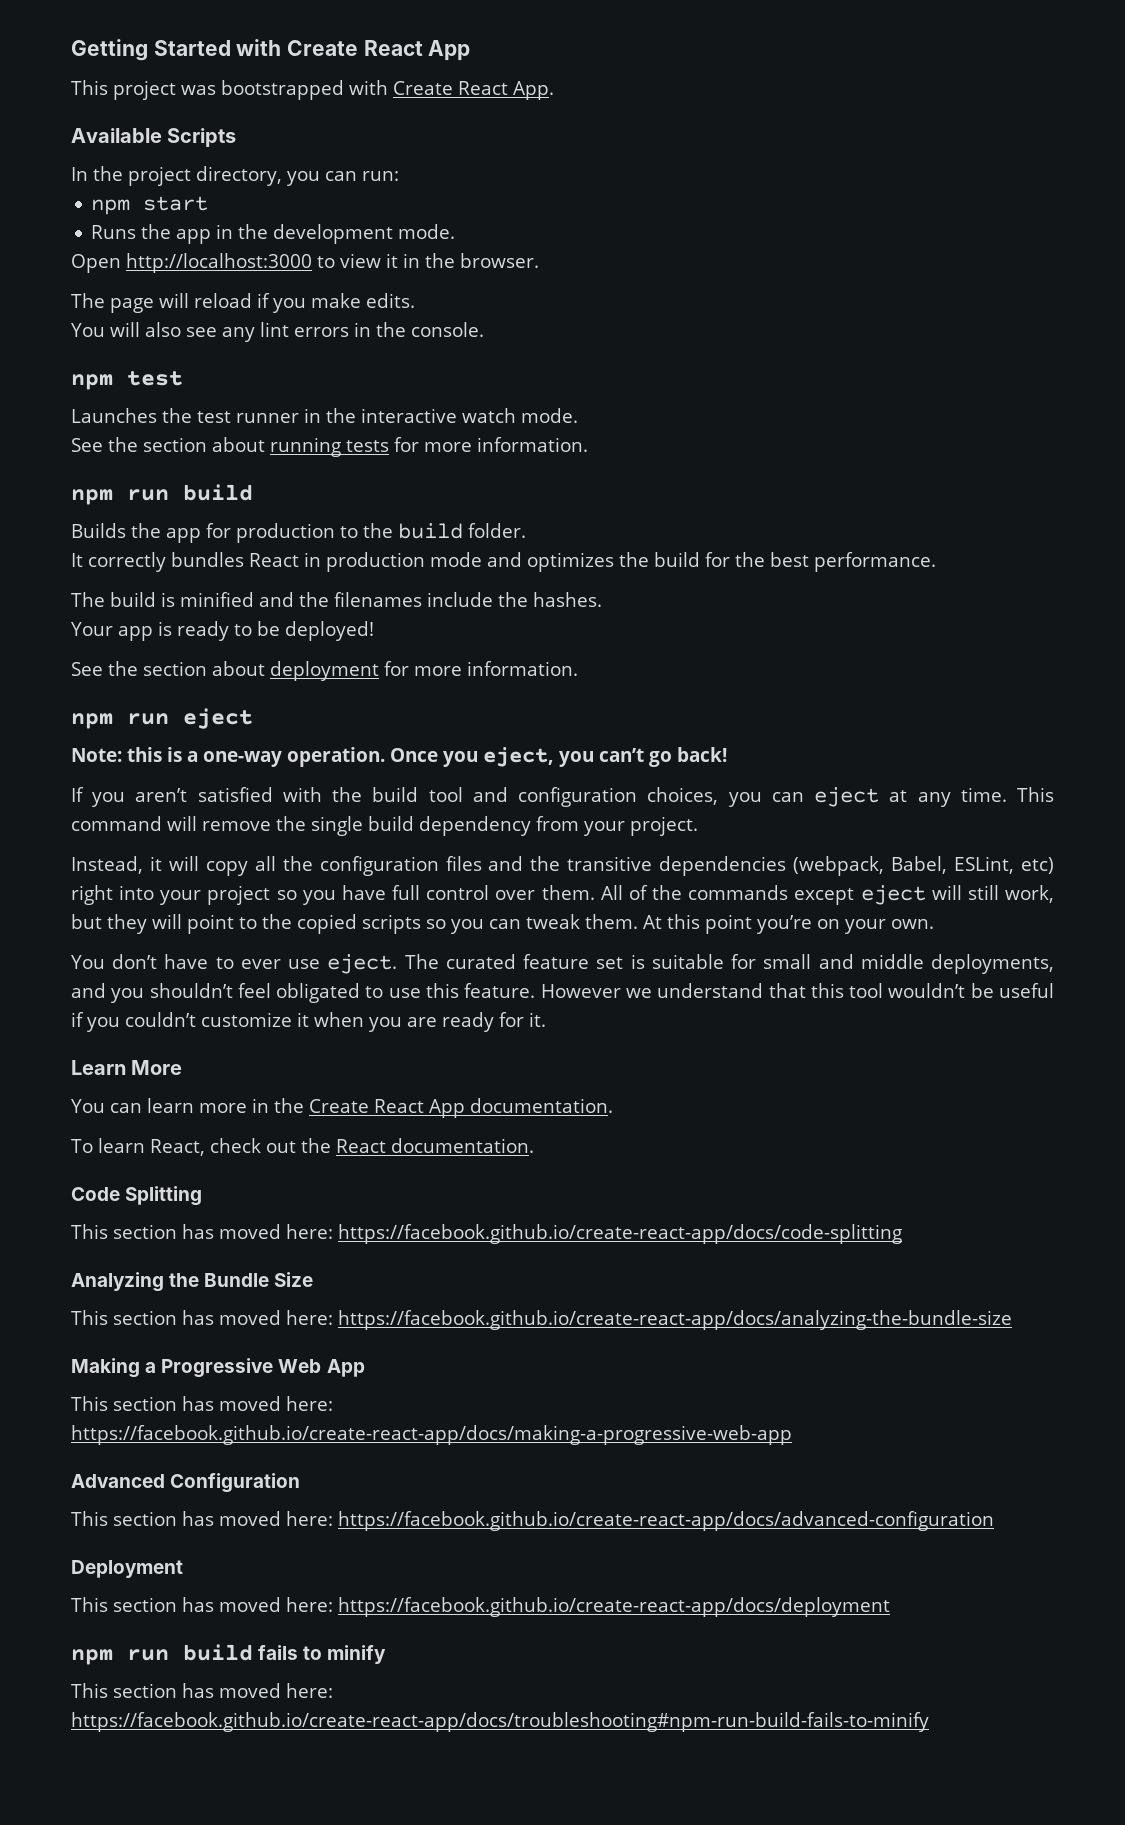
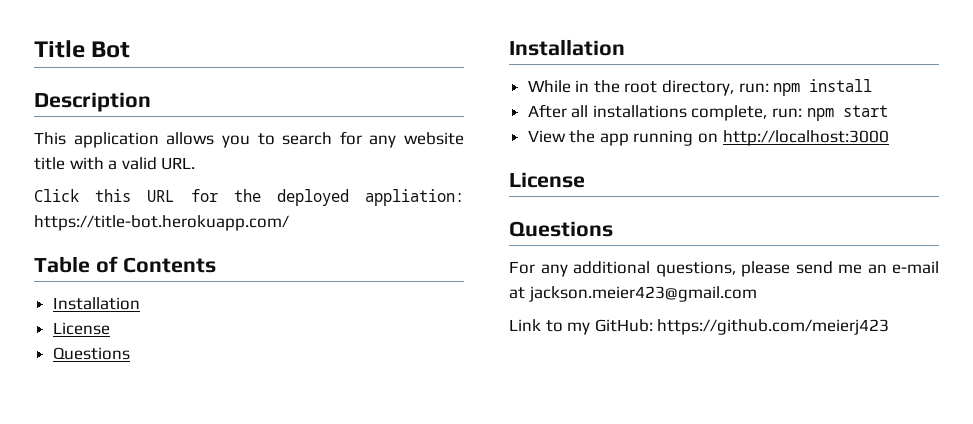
[71,39,471,61] [71,80,554,100] [71,128,237,147] [71,166,399,186] Getting Started with Create React App // This project was bootstrapped with Create React App. // Available Scripts // In the project directory, you can run: // -> [34,40,131,58] [34,92,151,112] [34,131,464,148] [34,157,196,170] [34,189,464,206] [34,215,289,231] [34,256,216,273] [52,297,140,310] [52,322,110,335] [52,347,130,360] [509,39,625,56] [527,79,873,96] [527,104,803,121] Title Bot // Description // This application allows you to search for any website title with a valid URL. // Click this URL for the deployed appliation: https://title-bot.herokuapp.com/ // Table of Contents // Installation // License // Questions // Installation // While in the root directory, run: npm install // After all installations complete, run:
[91,224,456,244] [71,253,539,273] [71,293,415,313] [71,322,484,342] [71,371,183,390] [71,408,578,423] [71,437,588,457] [71,484,253,505] [71,523,526,543] [71,552,936,572] [71,592,602,607] [71,621,374,641] [71,661,578,681] [71,708,253,729] [71,747,727,767] [71,787,1055,807] [71,816,698,836] [71,856,1054,876] [71,885,1054,905] [71,914,934,934] [71,954,1055,974] [71,983,1054,1003] [71,1012,546,1032] [71,1060,183,1075] [71,1098,613,1118] [71,1138,534,1156] [71,1186,203,1206] [71,1224,902,1244] [71,1272,314,1292] [71,1310,1012,1330] [71,1358,365,1378] [71,1396,333,1411] [71,1425,792,1445] [71,1473,301,1493] [71,1511,994,1531] [71,1560,183,1578] [71,1597,890,1617] [71,1644,387,1665] [71,1683,333,1698] [71,1712,929,1732] Runs the app in the development mode. // Open http://localhost:3000 to view it in the browser. // The page will reload if you make edits. // You will also see any lint errors in the console. // npm test // Launches the test runner in the interactive watch mode. // See the section about running tests for more information. // npm run build // Builds the app for production to the build folder. // It correctly bundles React in production mode and optimizes the build for the best performance. // The build is minified and the filenames include the hashes. // Your app is ready to be deployed! // See the section about deployment for more information. // npm run eject // Note: this is a one-way operation. Once you eject, you can’t go back! // If you aren’t satisfied with the build tool and configuration choices, you can eject at any time. This command will remove the single build dependency from your project. // Instead, it will copy all the configuration files and the transitive dependencies (webpack, Babel, ESLint, etc) right into your project so you have full control over them. All of the commands except eject will still work, but they will point to the copied scripts so you can tweak them. At this point you’re on your own. // You don’t have to ever use eject. The curated feature set is suitable for small and middle deployments, and you shouldn’t feel obligated to use this feature. However we understand that this tool wouldn’t be useful if you couldn’t customize it when you are ready for it. // Learn More // You can learn more in the Create React App documentation. // To learn React, check out the React documentation. // Code Splitting // This section has moved here: https://facebook.github.io/create-react-app/docs/code-splitting // Analyzing the Bundle Size // This section has moved here: https://facebook.github.io/create-react-app/docs/analyzing-the-bundle-size // Making a Progressive Web App // This section has moved here: https://facebook.github.io/create-react-app/docs/making-a-progressive-web-app // Advanced Configuration // This section has moved here: https://facebook.github.io/create-react-app/docs/advanced-configuration // Deployment // This section has moved here: https://facebook.github.io/create-react-app/docs/deployment // npm run build fails to minify // This section has moved here: https://facebook.github.io/create-react-app/docs/troubleshooting#npm-run-build-fails-to-minify -> [527,130,889,146] [509,172,585,188] [509,221,613,237] [509,261,939,277] [509,286,757,302] [509,319,890,335] View the app running on http://localhost:3000 // License // Questions // For any additional questions, please send me an e-mail at jackson.meier423@gmail.com // Link to my GitHub: https://github.com/meierj423

